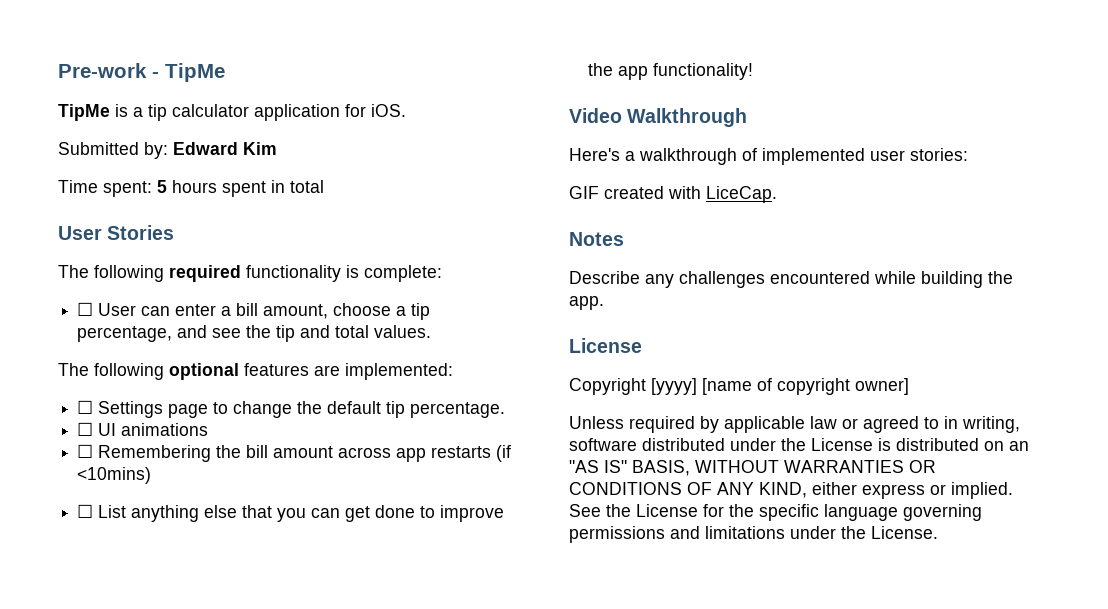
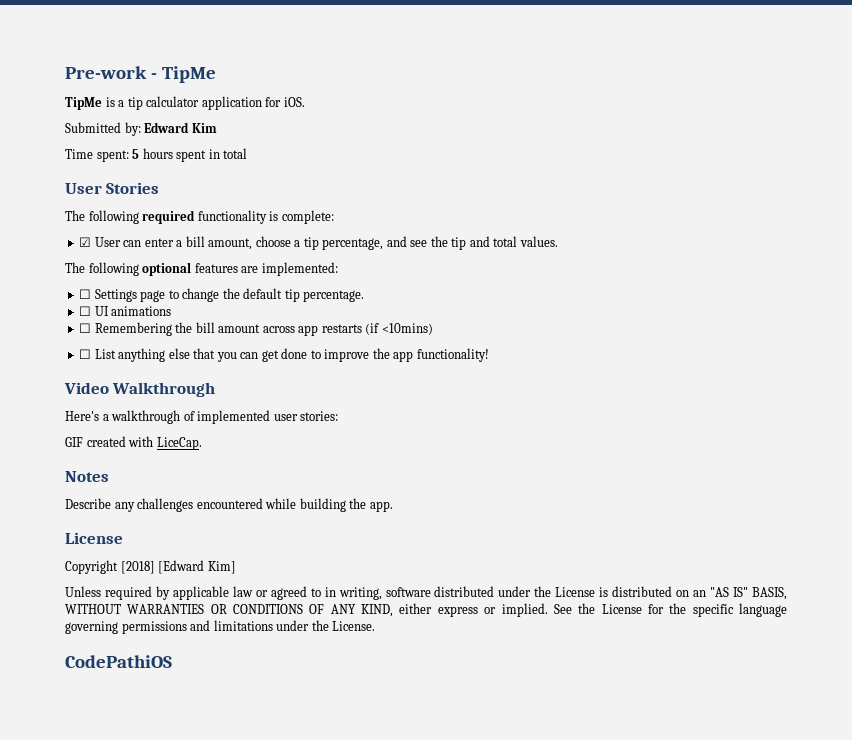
[77,302,94,316] ☐ -> [79,237,92,247] ☑
[651,378,909,395] [yyyy] [name of copyright owner] -> [120,560,236,574] [2018] [Edward Kim]
(938, 532) none -> [65,655,172,668] // CodePathiOS

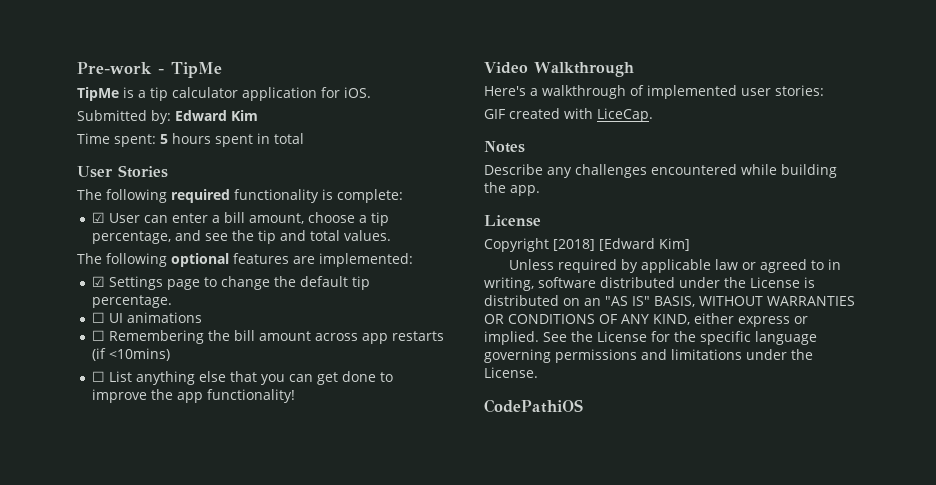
[79,289,92,299] ☐ -> [92,276,106,287] ☑

